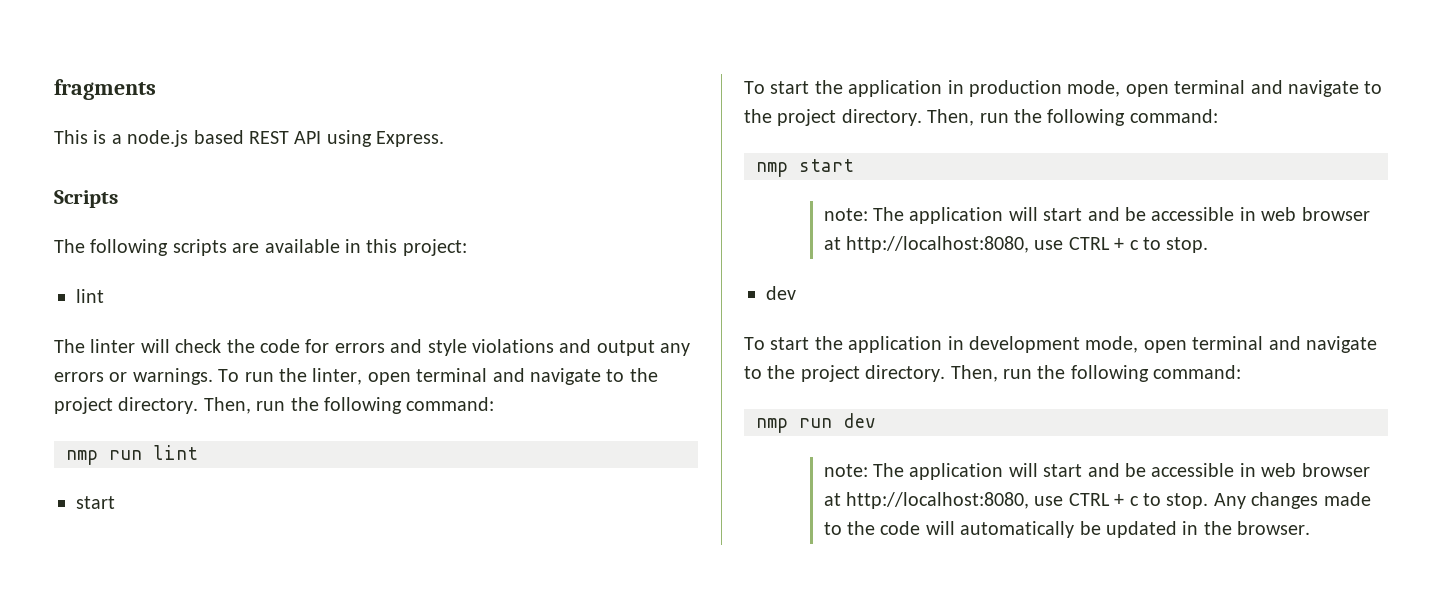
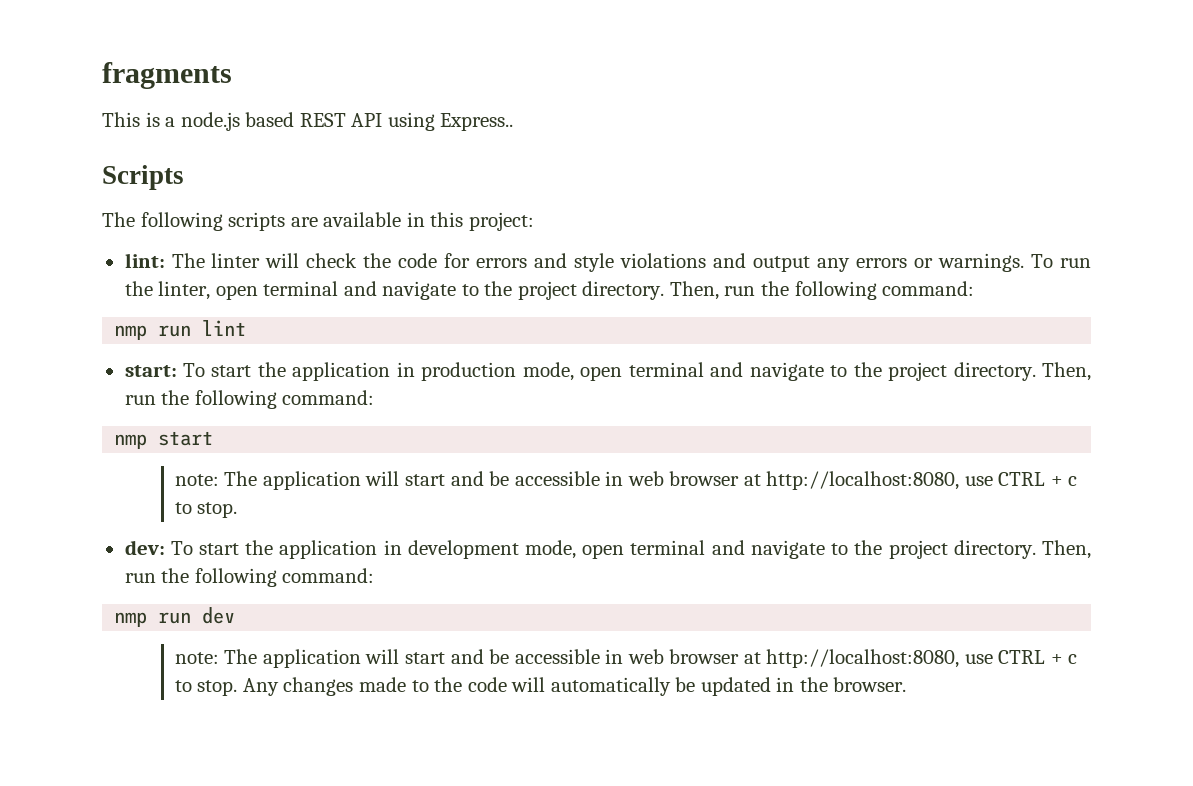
[376,131,445,147] Express. -> [440,113,514,131] Express..
[76,289,104,303] lint // -> [124,253,165,268] lint:
[76,496,115,509] start // -> [124,365,177,377] start:
[766,286,796,300] dev // -> [124,540,165,555] dev:

